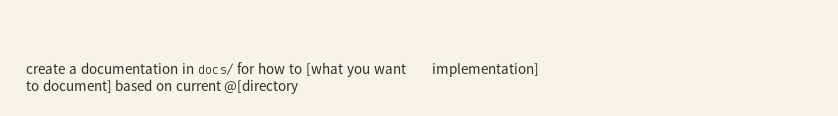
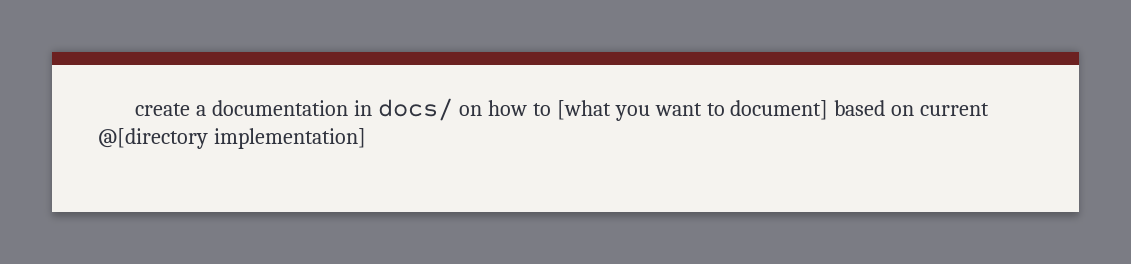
[237,62,255,74] for -> [458,105,482,116] on

